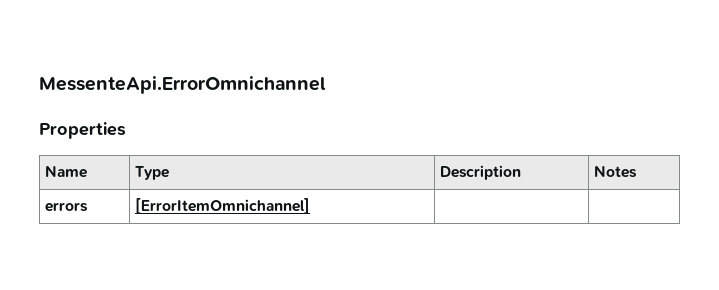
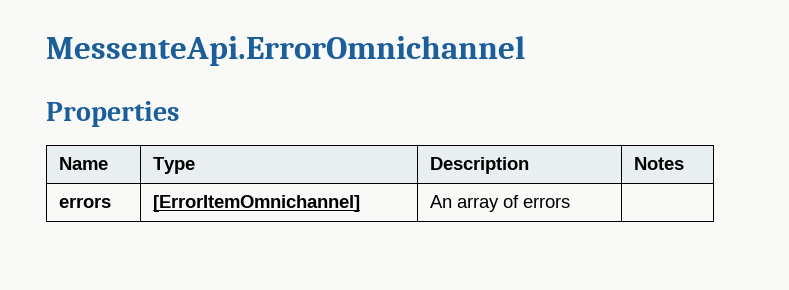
(311, 206) none -> [430,195,571,212] An array of errors

